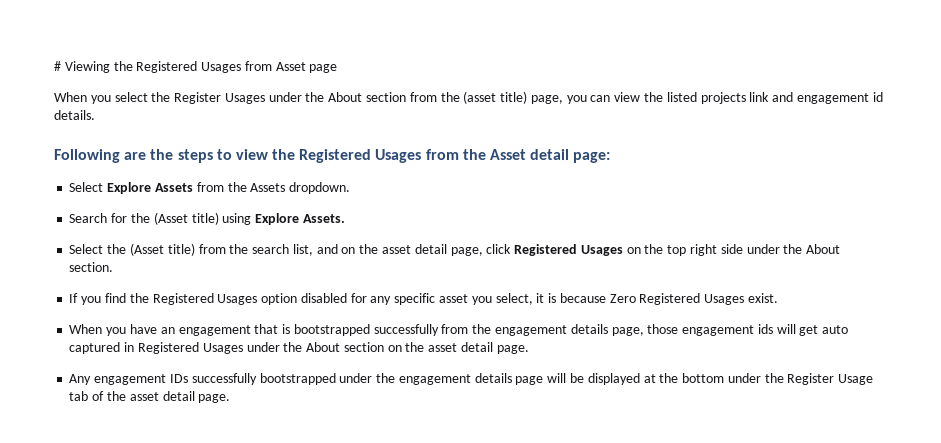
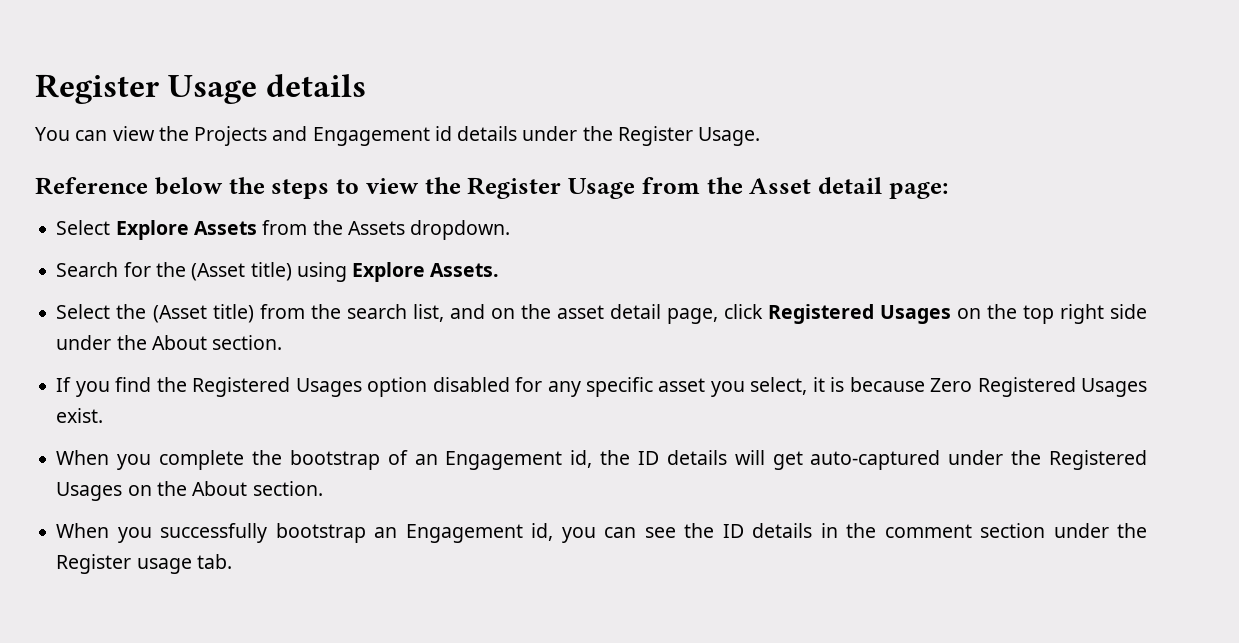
[54,61,338,73] [54,91,883,104] [54,110,95,120] [54,149,147,163] # Viewing the Registered Usages from Asset page // When you select the Register Usages under the About section from the (asset title) page, you can view the listed projects link and engagement id details. // Following are -> [35,74,367,104] [35,126,761,146] [35,177,223,195] Register Usage details // You can view the Projects and Engagement id details under the Register Usage. // Reference below
[299,149,422,163] Registered Usages -> [467,177,635,199] Register Usage
[129,324,849,336] [69,342,529,354] [69,373,874,385] [69,391,231,403] have an engagement that is bootstrapped successfully from the engagement details page, those engagement ids will get auto captured in Registered Usages under the About section on the asset detail page. // Any engagement IDs successfully bootstrapped under the engagement details page will be displayed at the bottom under the Register Usage tab of the asset detail page. -> [159,450,1148,470] [56,481,323,501] [56,523,1148,543] [56,554,232,574] complete the bootstrap of an Engagement id, the ID details will get auto-captured under the Registered Usages on the About section. // When you successfully bootstrap an Engagement id, you can see the ID details in the comment section under the Register usage tab.

